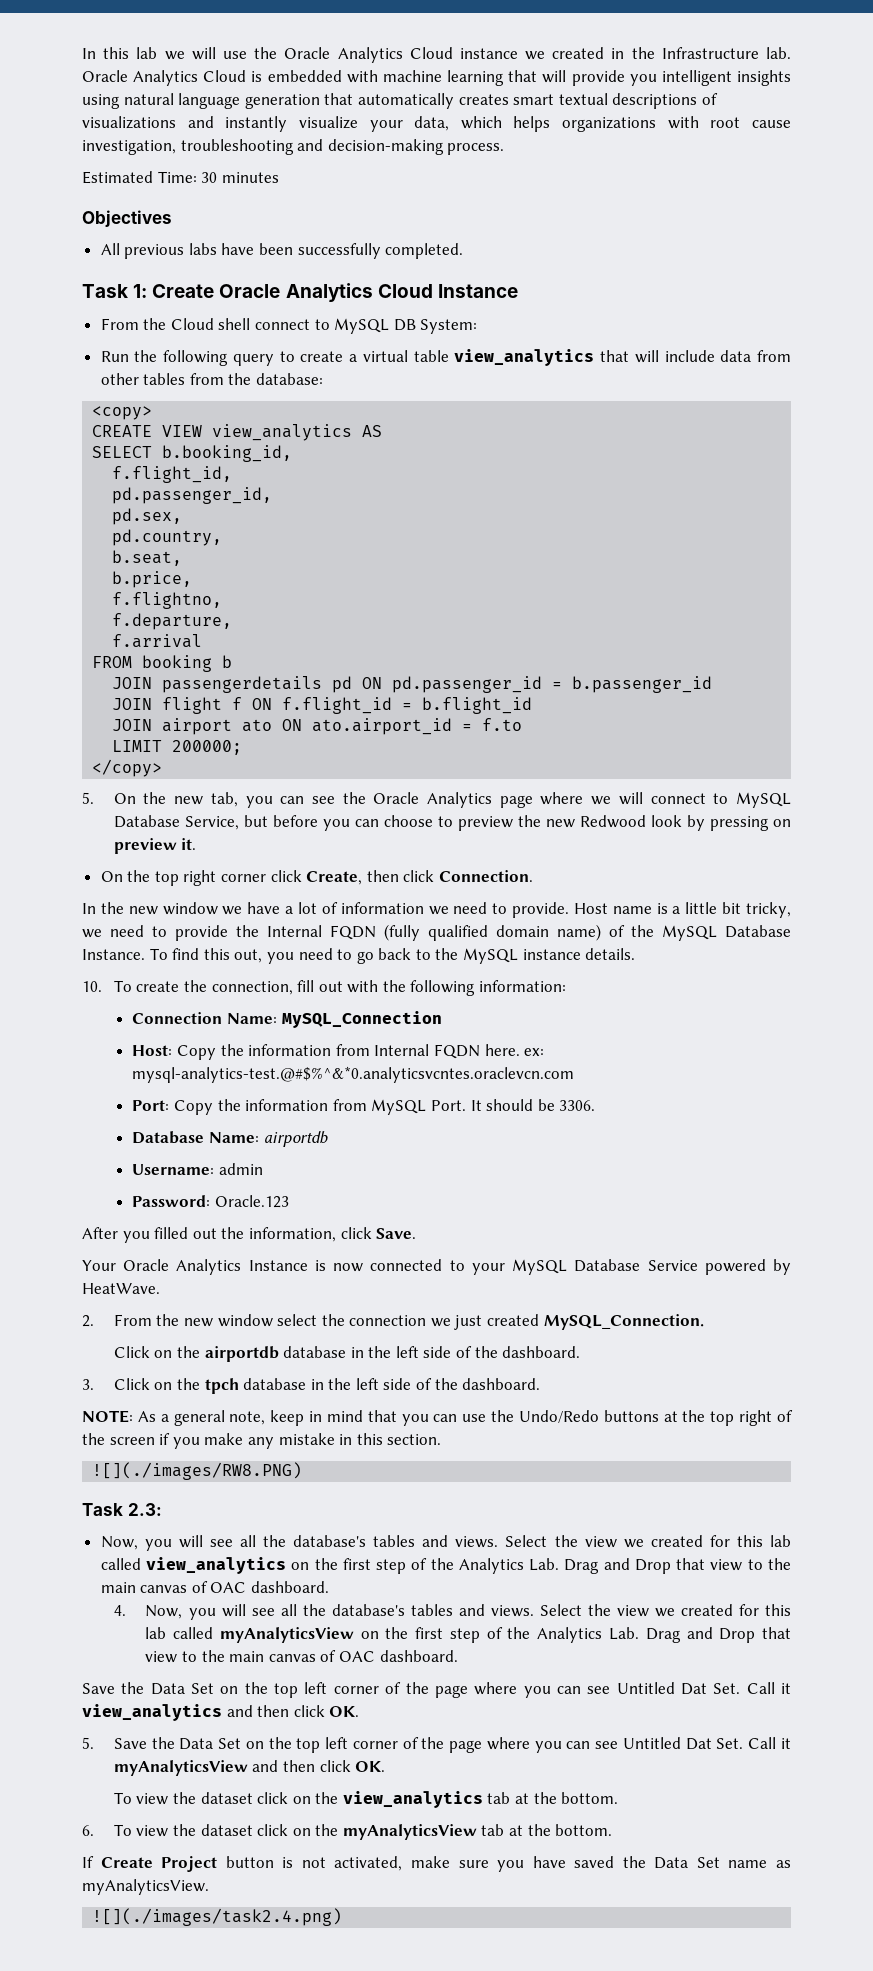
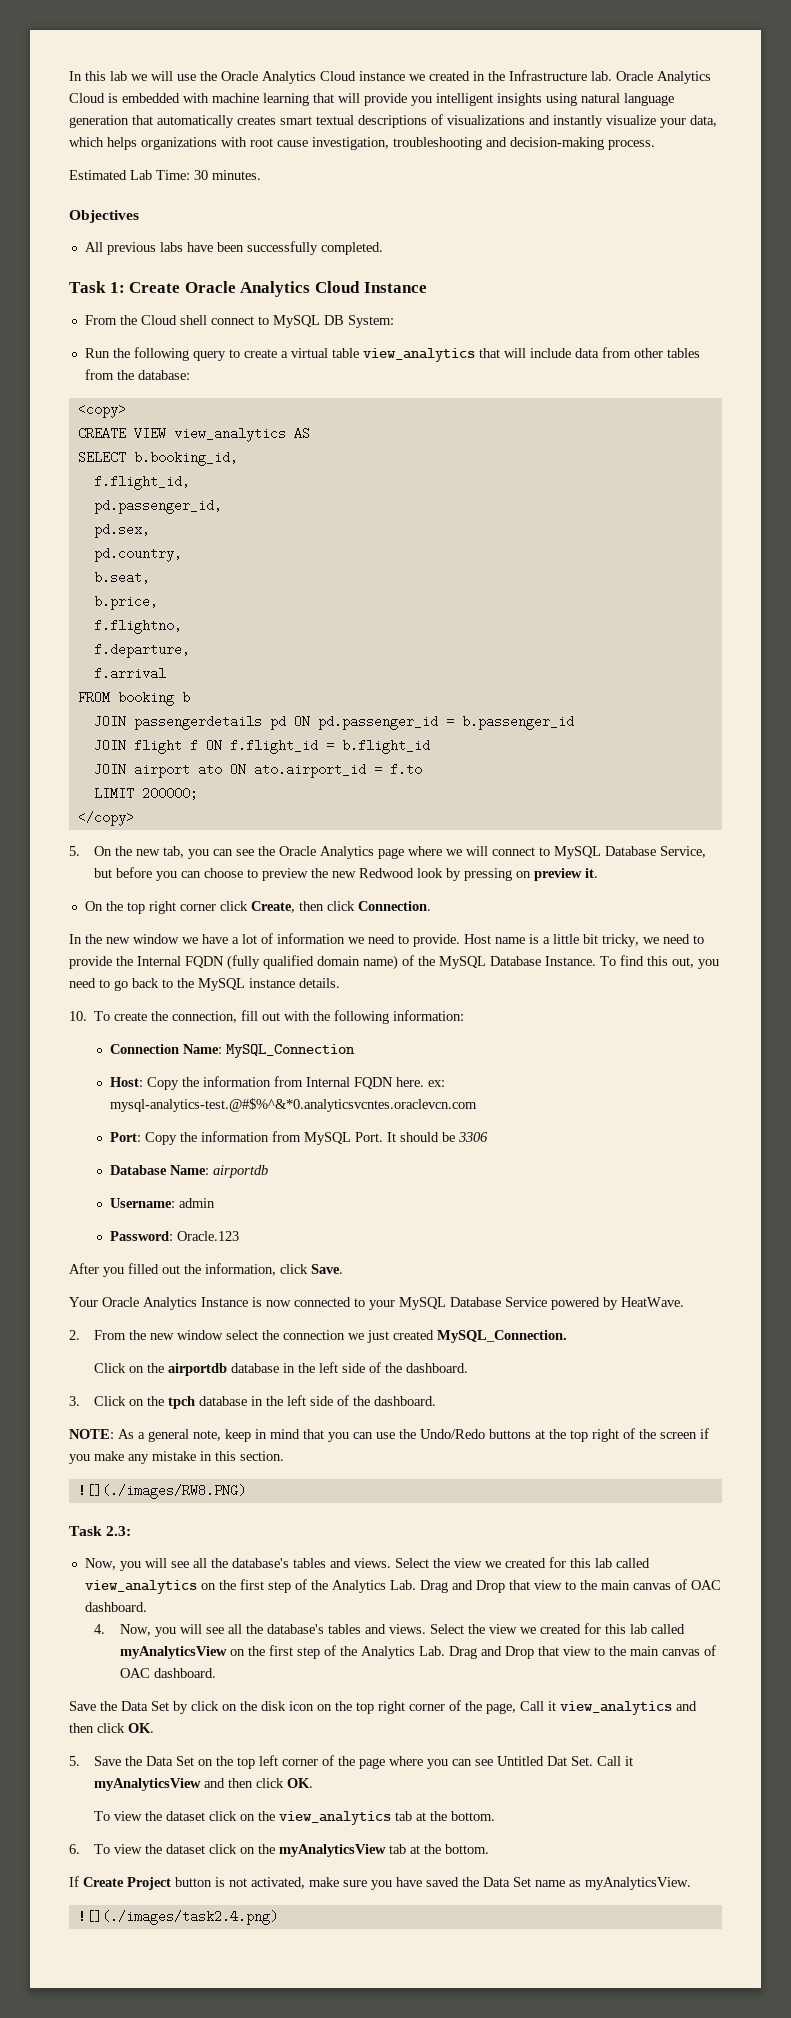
(153, 177) none -> [130,170,152,180] Lab
[221,172,279,183] minutes -> [212,170,261,180] minutes.
[559,1100,596,1111] 3306. -> [458,1132,489,1142] 3306
[220,1682,741,1698] on the top left corner of the page where you can see Untitled Dat Set. -> [173,1700,516,1714] by click on the disk icon on the top right corner of the page,

